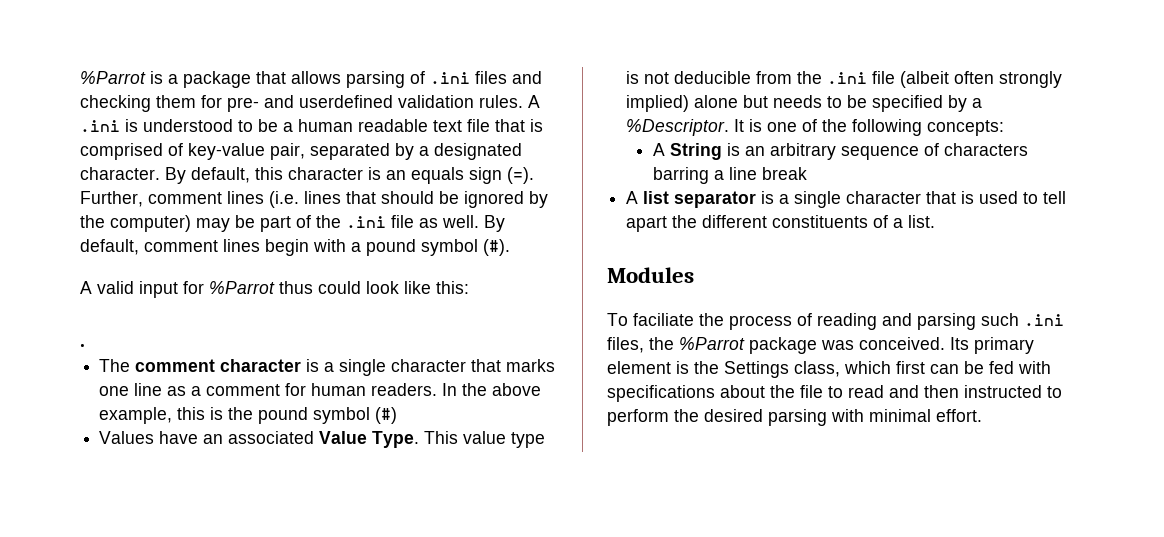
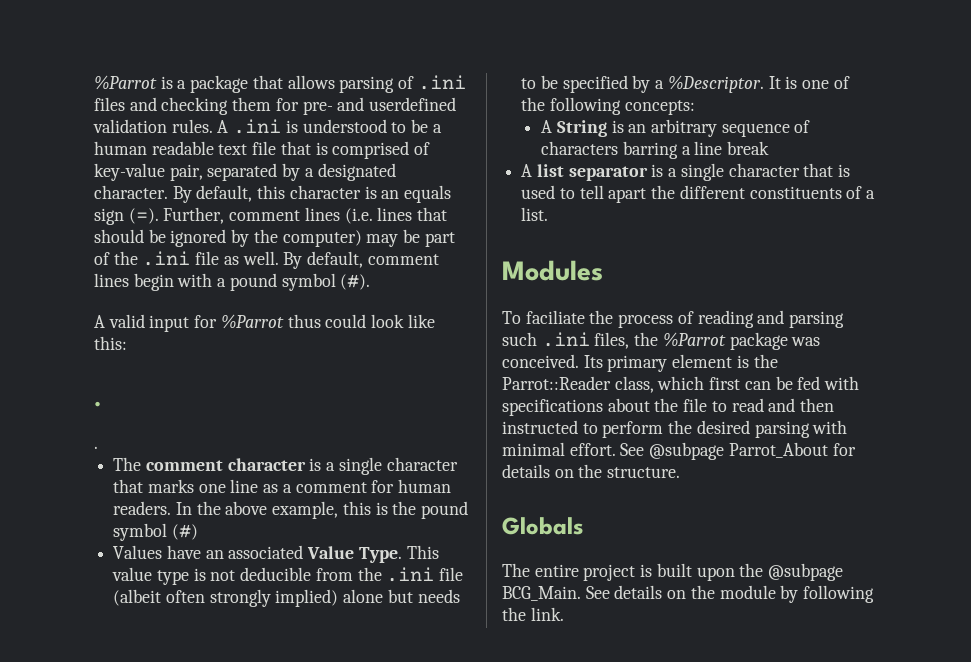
(85, 345) none -> [94,446,98,449] // .
[724,361,789,378] Settings -> [502,376,611,390] Parrot::Reader
(982, 415) none -> [620,442,856,460] [502,464,681,478] [502,517,584,535] [502,563,844,581] [502,585,875,603] [502,607,564,621] See @subpage Parrot_About for details on the structure. // Globals // The entire project is built upon the @subpage BCG_Main. See details on the module by following the link.

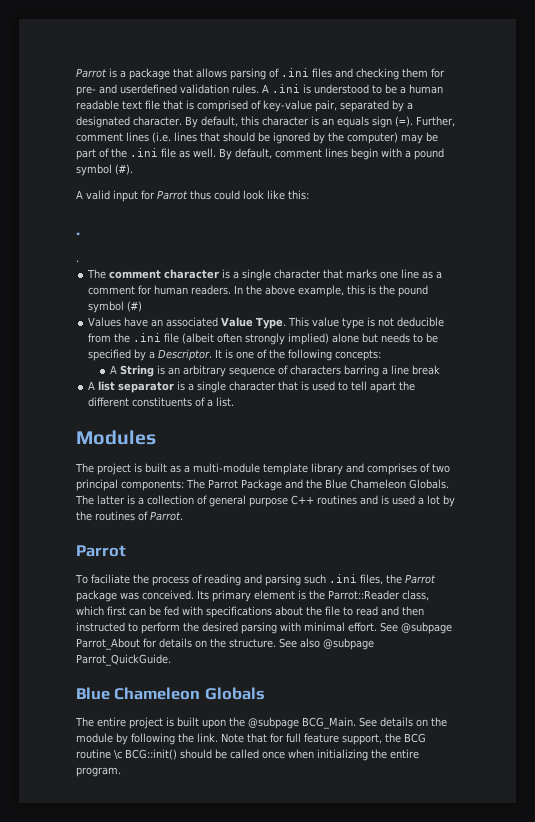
[94,75,157,90] %Parrot -> [76,68,107,78] Parrot
[220,314,284,329] %Parrot -> [157,190,188,200] Parrot
[667,75,764,93] %Descriptor. -> [158,349,213,361] Descriptor.
(603, 270) none -> [75,463,450,475] [76,479,449,491] [75,495,455,507] [76,511,183,521] [76,545,126,557] // The project is built as a multi-module template library and comprises of two principal components: The Parrot Package and the Blue Chameleon Globals. The latter is a collection of general purpose C++ routines and is used a lot by the routines of Parrot. // Parrot
[662,332,726,347] %Parrot -> [404,574,436,584] Parrot
(681, 472) // -> [279,638,374,650] [76,654,171,666] [76,687,201,700] See also @subpage Parrot_QuickGuide. // Blue Chameleon
(564, 614) none -> [221,733,426,745] [76,749,419,761] [76,767,121,777] Note that for full feature support, the BCG routine \c BCG::init() should be called once when initializing the entire program.

